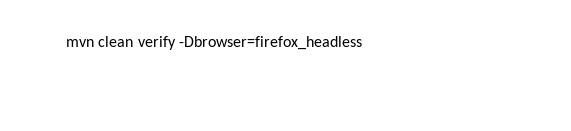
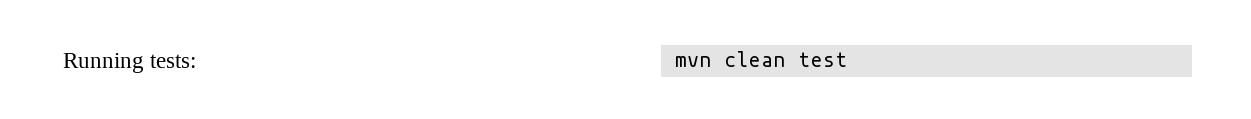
[66,36,362,50] mvn clean verify -Dbrowser=firefox_headless -> [63,53,197,73] [674,51,847,67] Running tests: // mvn clean test

